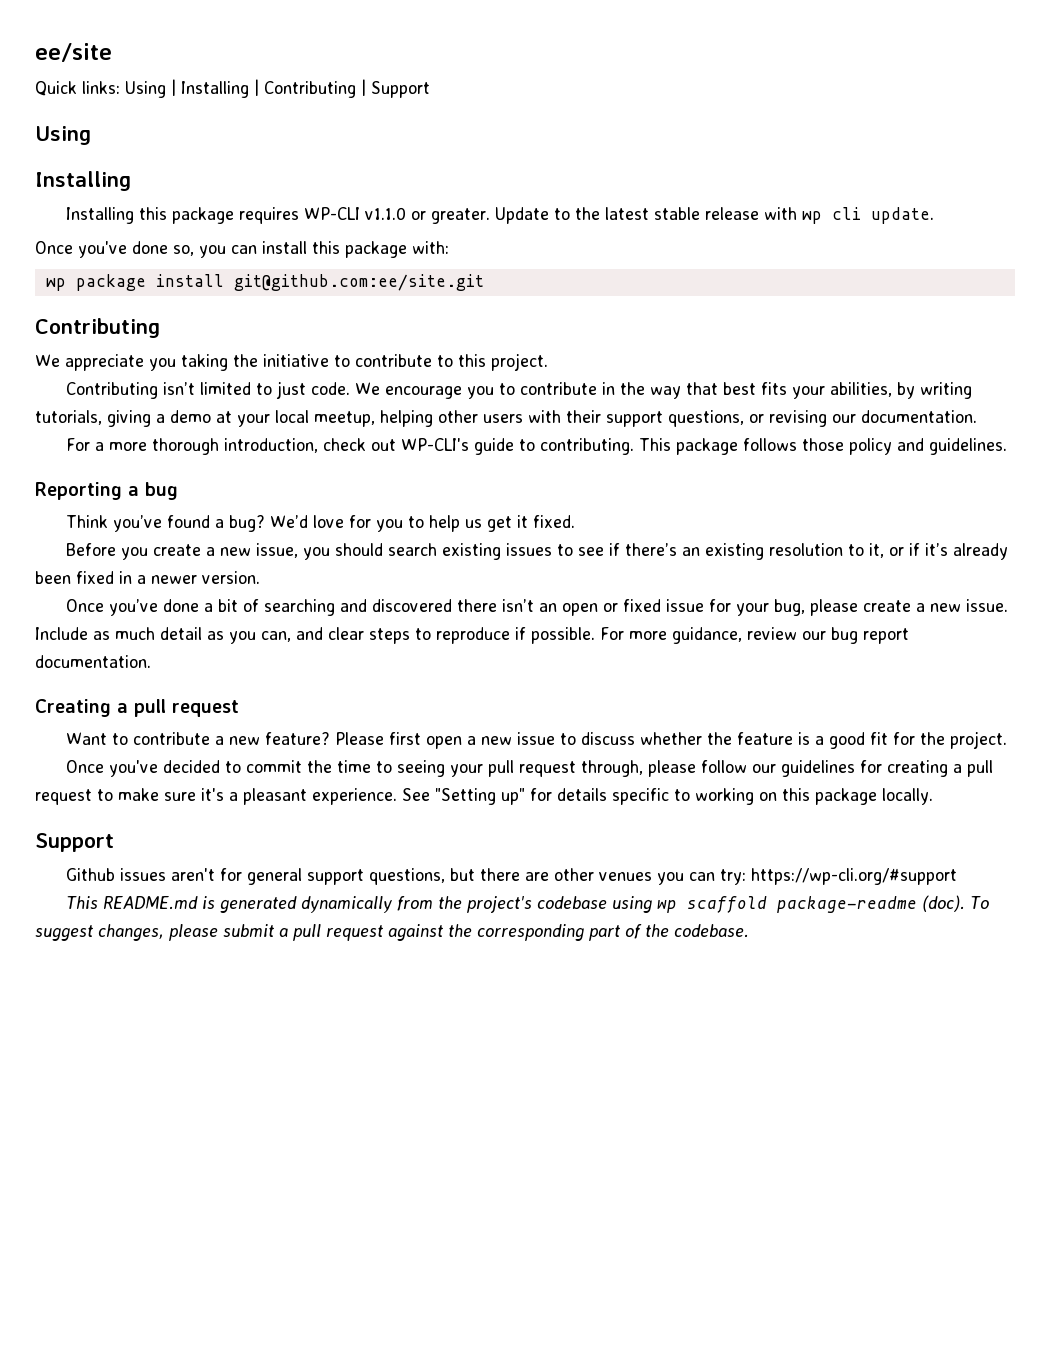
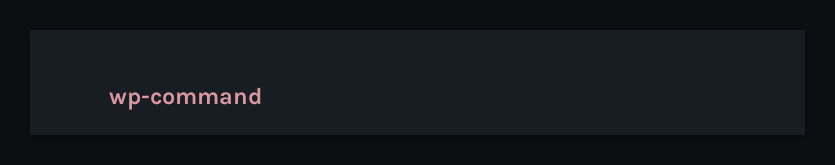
[35,43,112,62] [35,79,430,98] [35,126,91,145] [35,171,131,191] [66,207,935,224] [35,241,449,258] [45,274,484,291] [35,318,160,338] [35,353,548,371] [66,381,973,399] [35,410,977,427] [66,438,1008,455] [35,482,178,500] [66,515,576,532] [66,543,1009,560] [35,571,260,584] [66,599,1009,616] [35,627,909,644] [35,655,151,668] [35,699,239,717] [66,731,1008,749] [66,760,994,777] [35,788,933,805] [35,833,114,852] [66,868,958,885] [66,895,990,913] [35,924,749,941] ee/site // Quick links: Using | Installing | Contributing | Support // Using // Installing // Installing this package requires WP-CLI v1.1.0 or greater. Update to the latest stable release with wp cli update. // Once you've done so, you can install this package with: // wp package install git@github.com:ee/site.git // Contributing // We appreciate you taking the initiative to contribute to this project. // Contributing isn’t limited to just code. We encourage you to contribute in the way that best fits your abilities, by writing tutorials, giving a demo at your local meetup, helping other users with their support questions, or revising our documentation. // For a more thorough introduction, check out WP-CLI's guide to contributing. This package follows those policy and guidelines. // Reporting a bug // Think you’ve found a bug? We’d love for you to help us get it fixed. // Before you create a new issue, you should search existing issues to see if there’s an existing resolution to it, or if it’s already been fixed in a newer version. // Once you’ve done a bit of searching and discovered there isn’t an open or fixed issue for your bug, please create a new issue. Include as much detail as you can, and clear steps to reproduce if possible. For more guidance, review our bug report documentation. // Creating a pull request // Want to contribute a new feature? Please first open a new issue to discuss whether the feature is a good fit for the project. // Once you've decided to commit the time to seeing your pull request through, please follow our guidelines for creating a pull request to make sure it's a pleasant experience. See "Setting up" for details specific to working on this package locally. // Support // Github issues aren't for general support questions, but there are other venues you can try: https://wp-cli.org/#support // This README.md is generated dynamically from the project's codebase using wp scaffold package-readme (doc). To suggest changes, please submit a pull request against the corresponding part of the codebase. -> [109,87,262,110] wp-command

